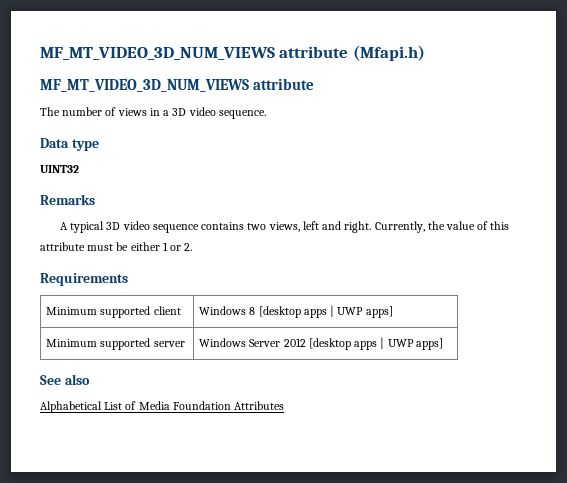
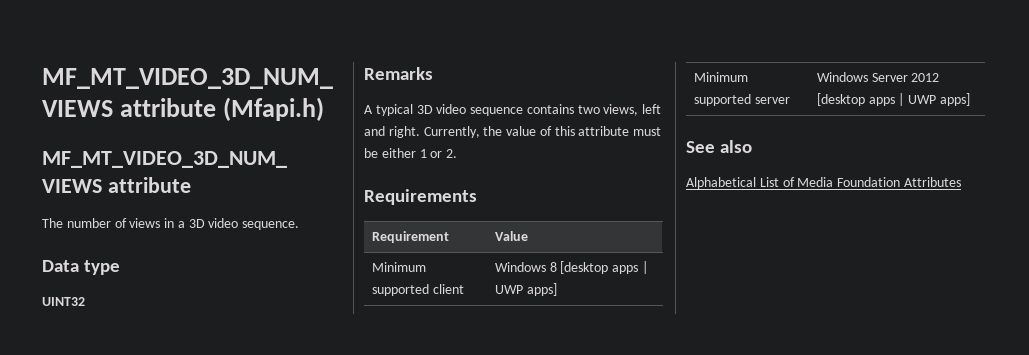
(128, 279) none -> [371,231,449,243] [494,231,528,241] // Requirement | Value

